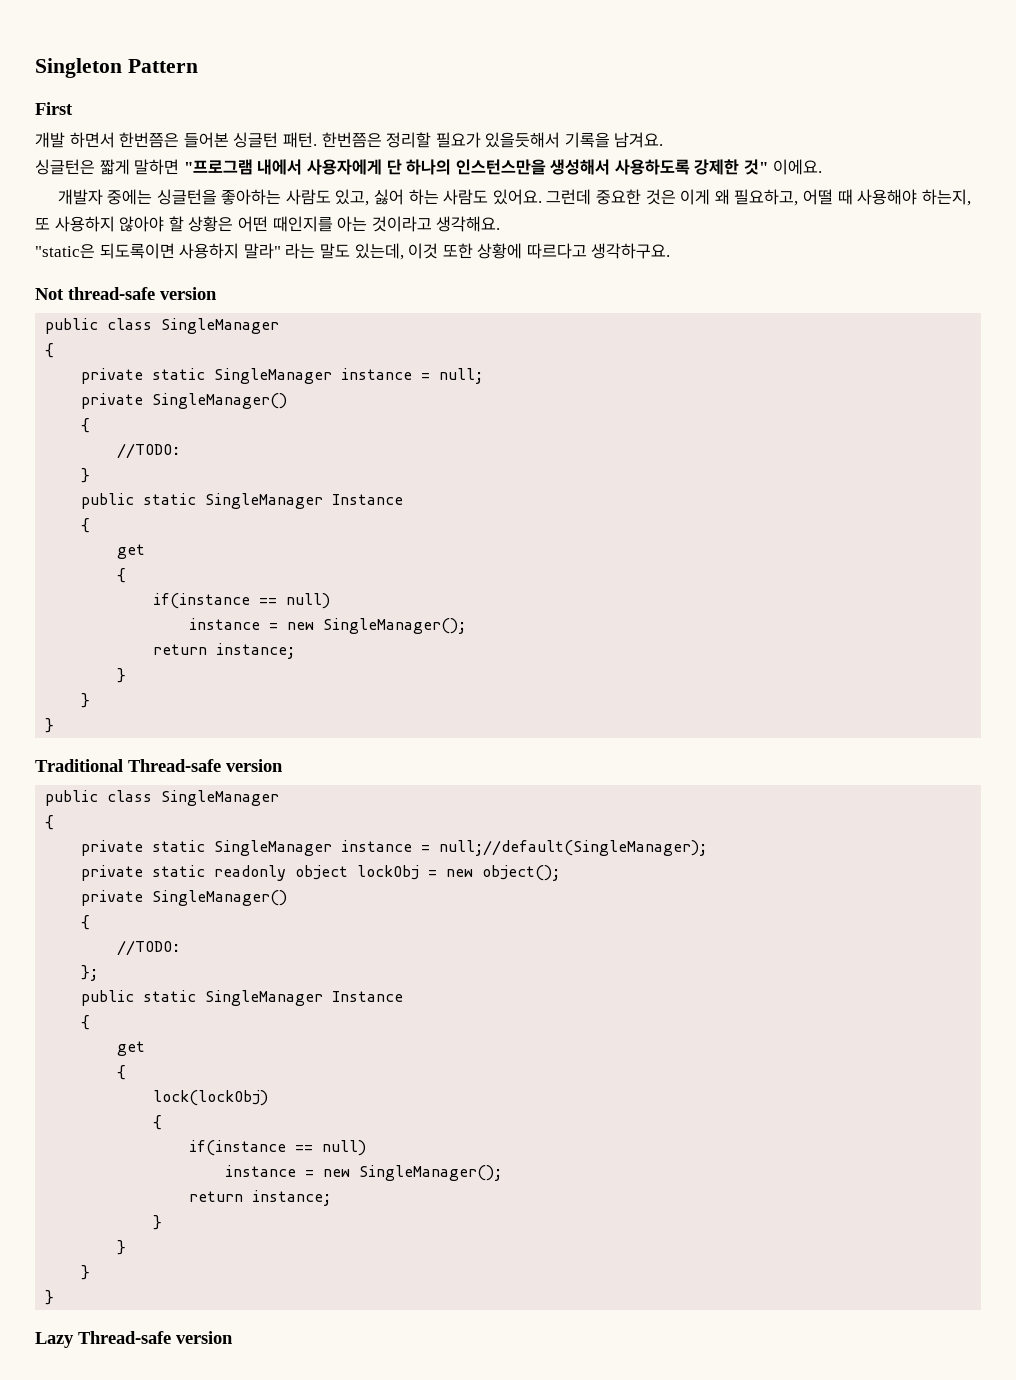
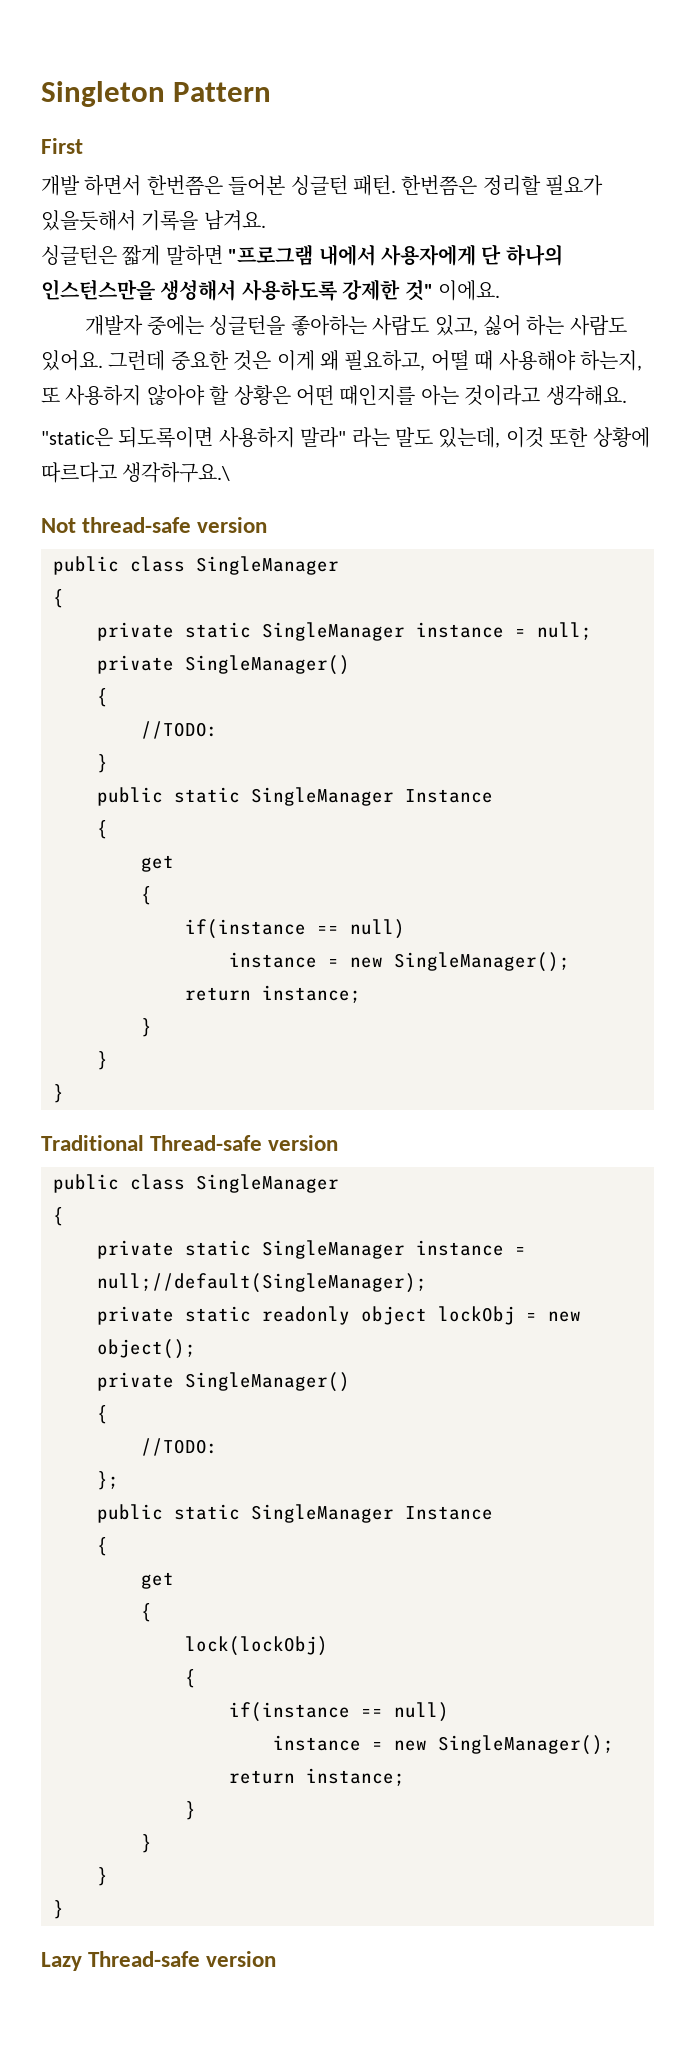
[591,243,671,259] 생각하구요. -> [122,462,231,483] 생각하구요.\

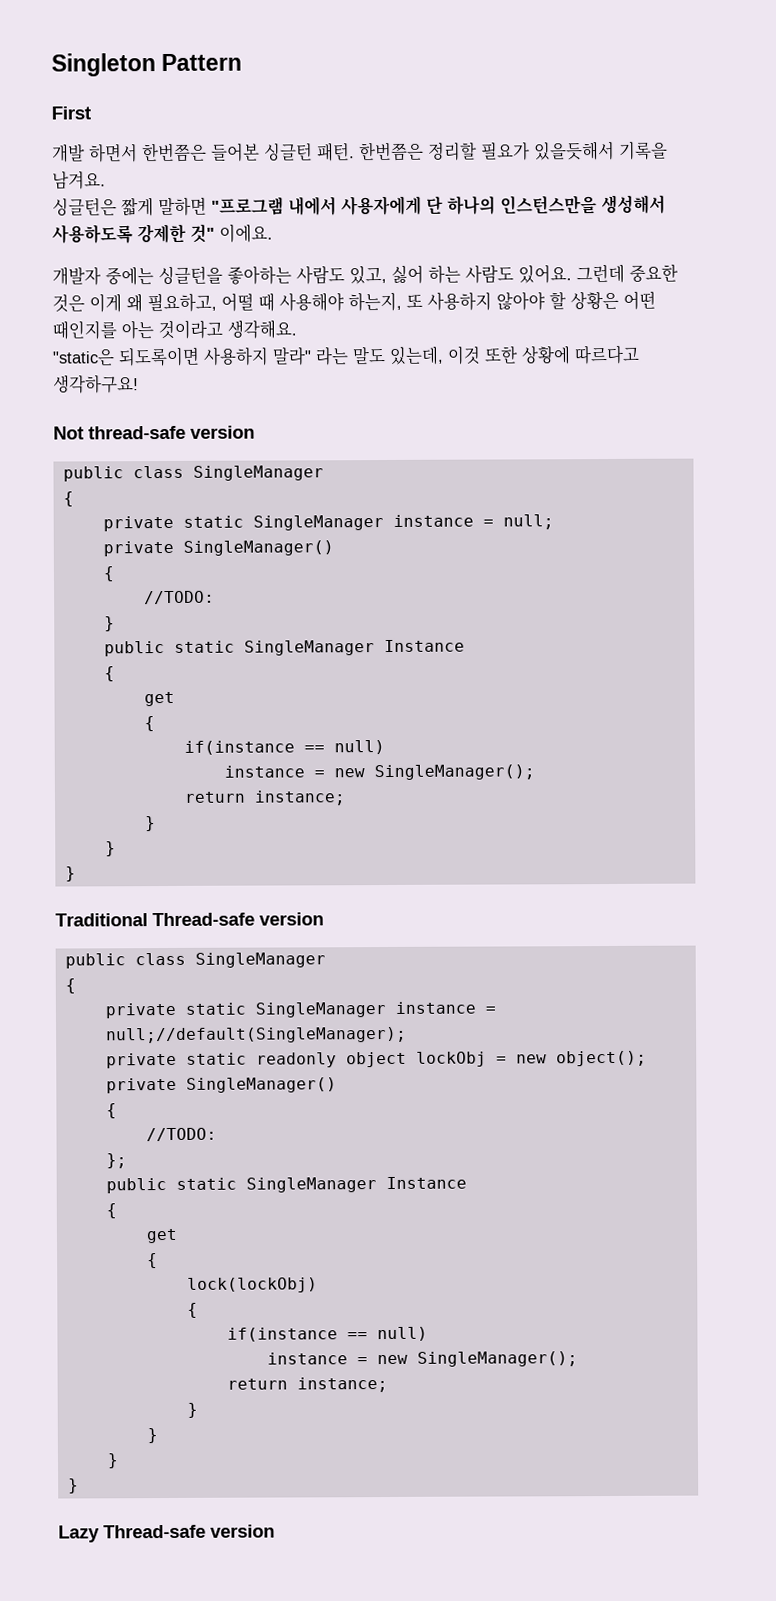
[122,462,231,483] 생각하구요.\ -> [53,374,139,394] 생각하구요!

